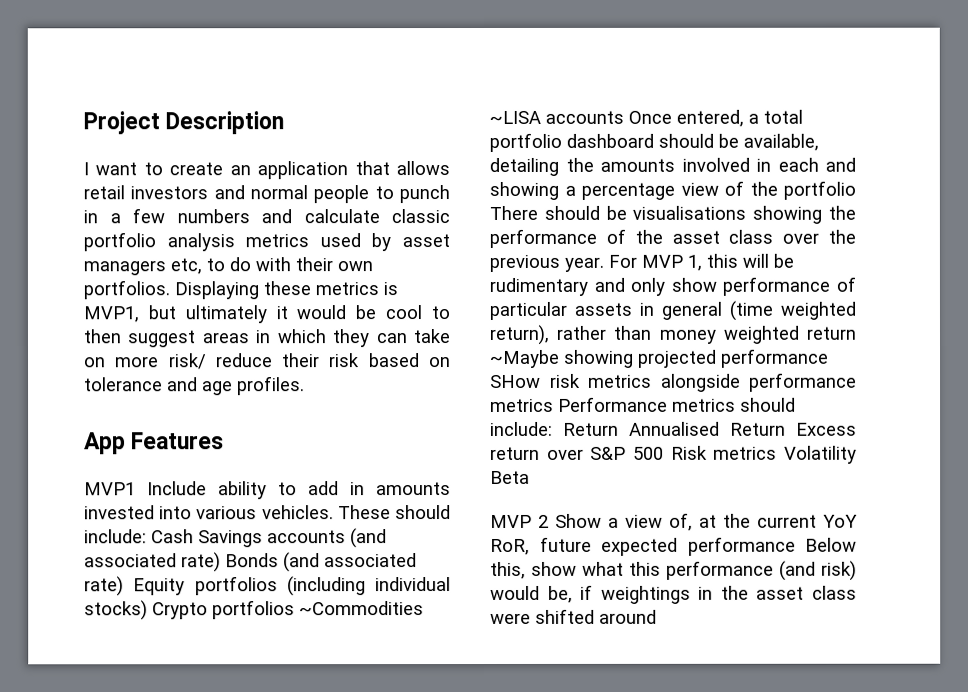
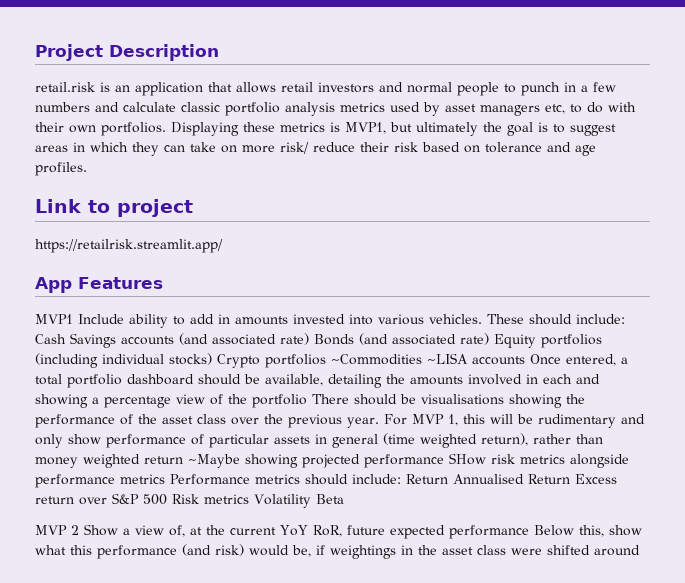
[83,162,224,176] I want to create -> [35,82,110,92] retail.risk is
[275,305,450,320] [83,329,121,344] it would be cool to then -> [483,122,565,136] the goal is to
(305, 386) none -> [35,199,193,217] [35,239,223,253] // Link to project // https://retailrisk.streamlit.app/

